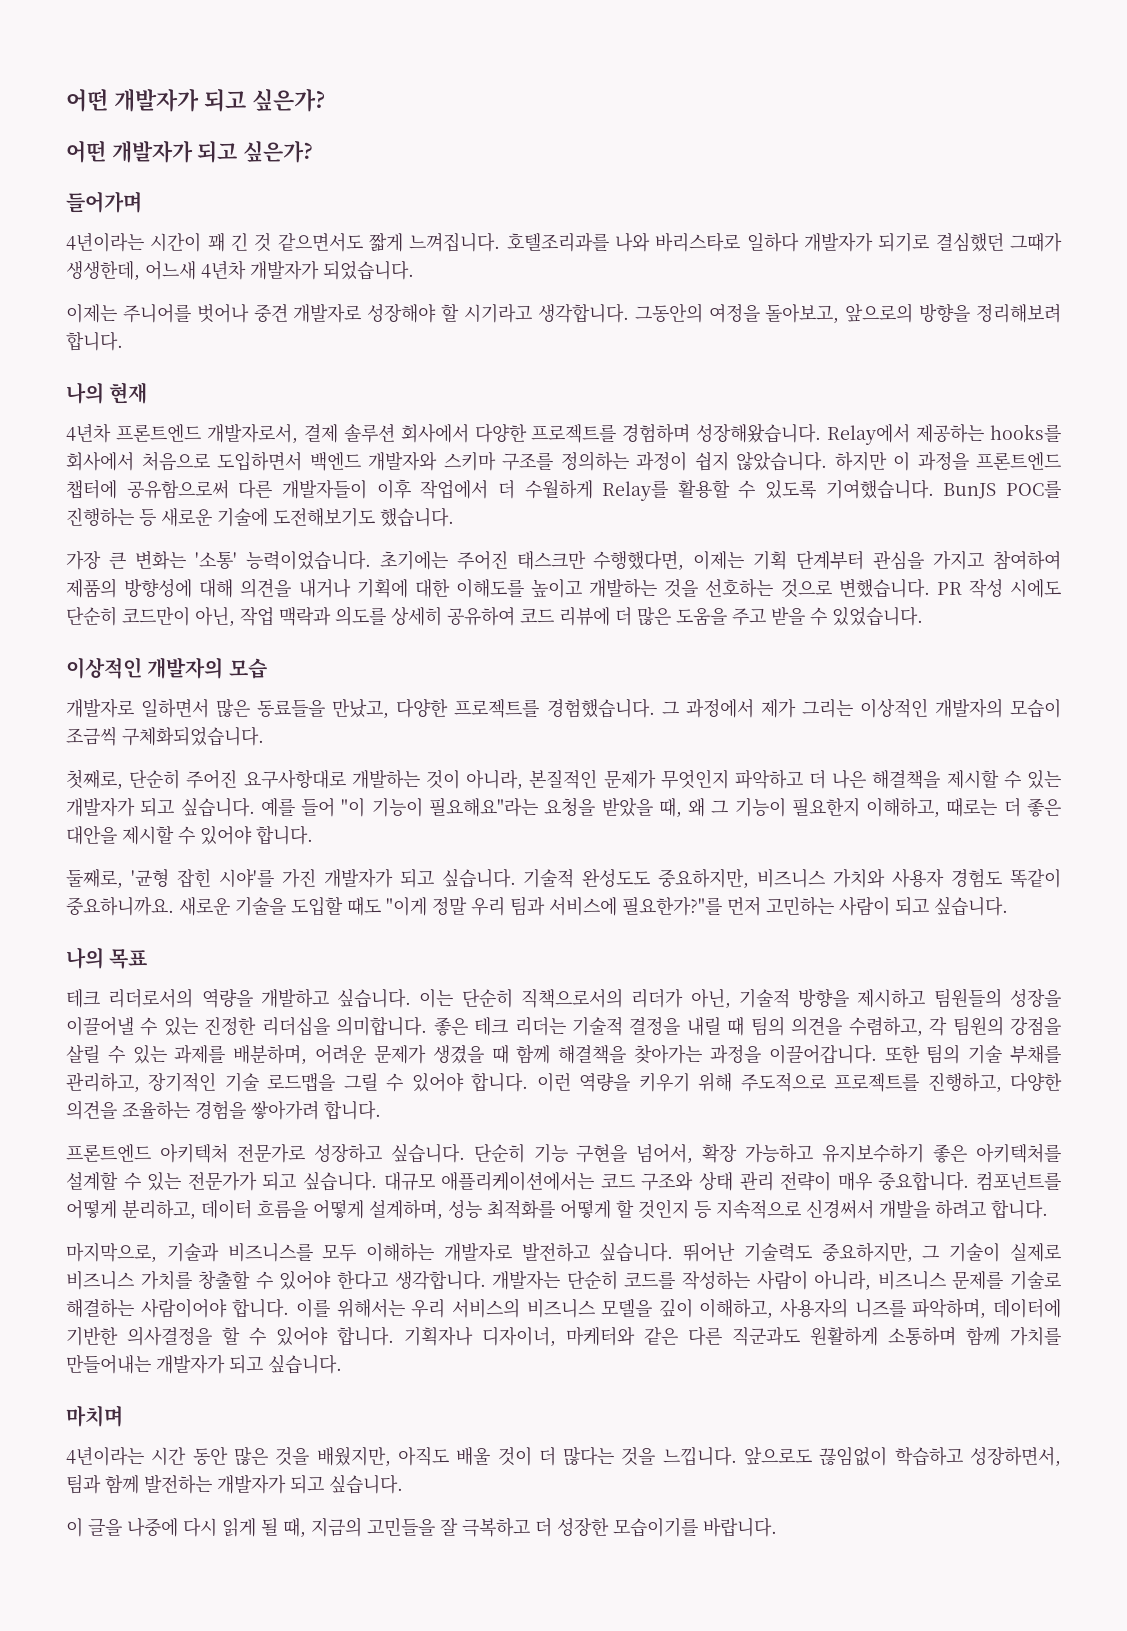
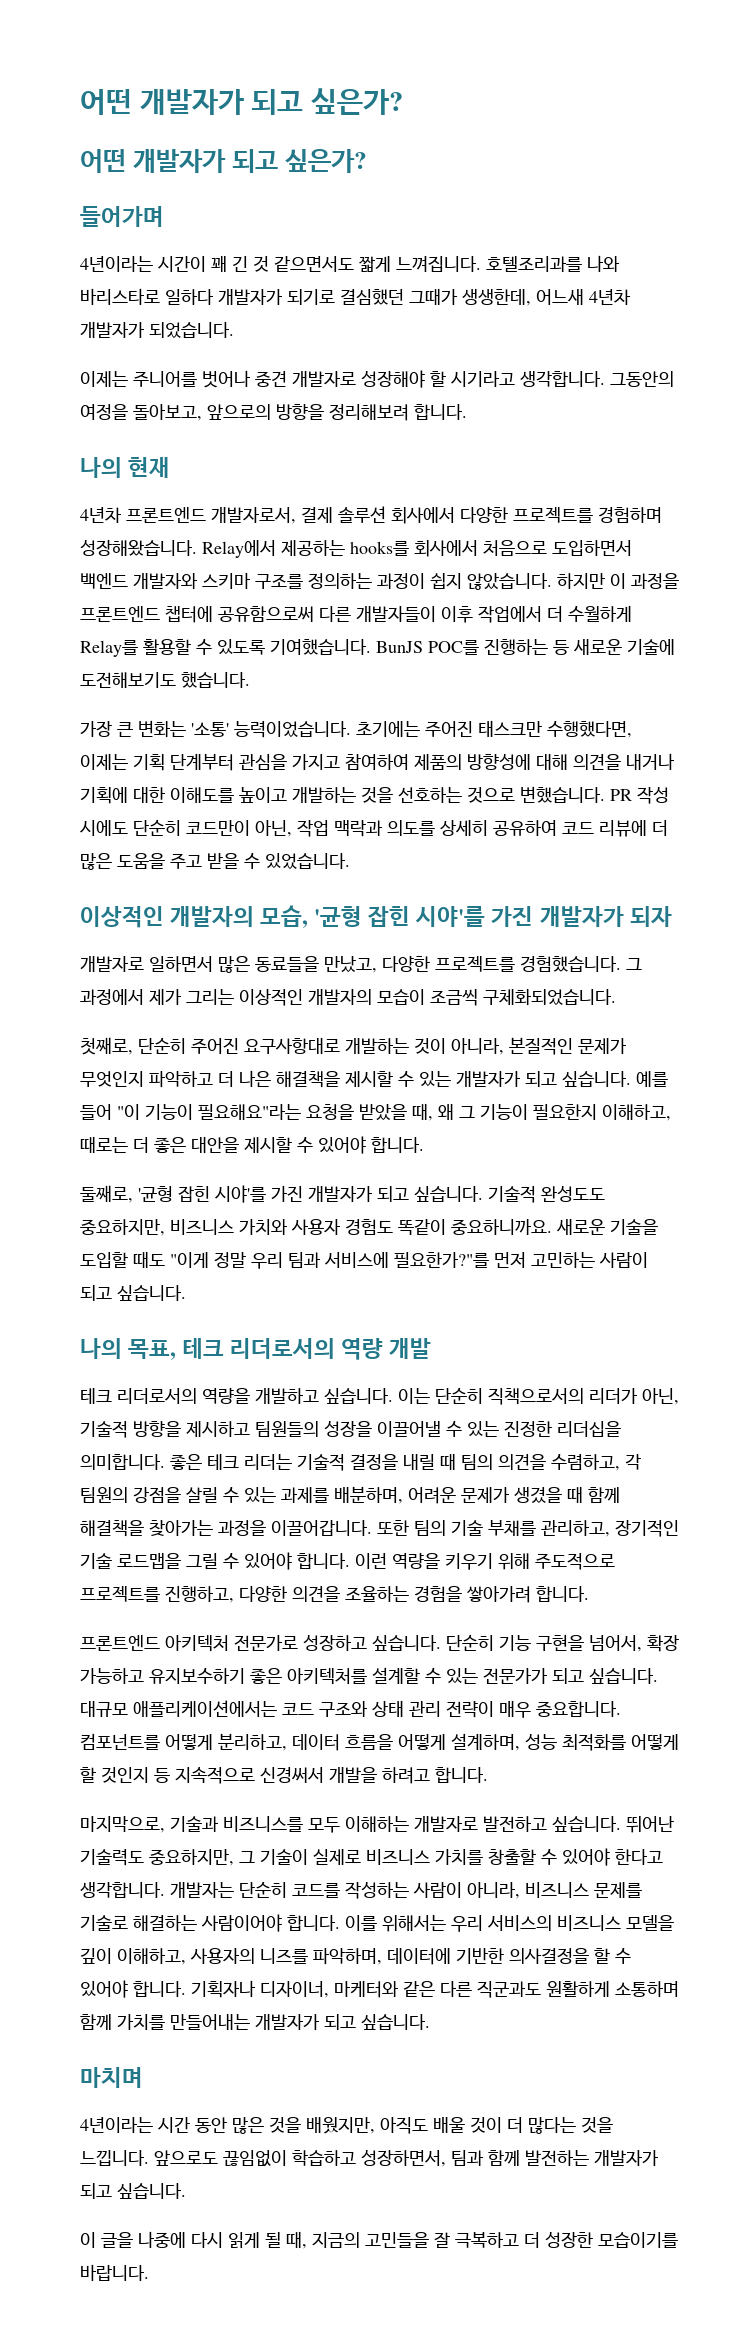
[228,658,267,679] 모습 -> [260,905,672,928] 모습, '균형 잡힌 시야'를 가진 개발자가 되자
[109,949,148,969] 목표 -> [128,1338,432,1360] 목표, 테크 리더로서의 역량 개발

